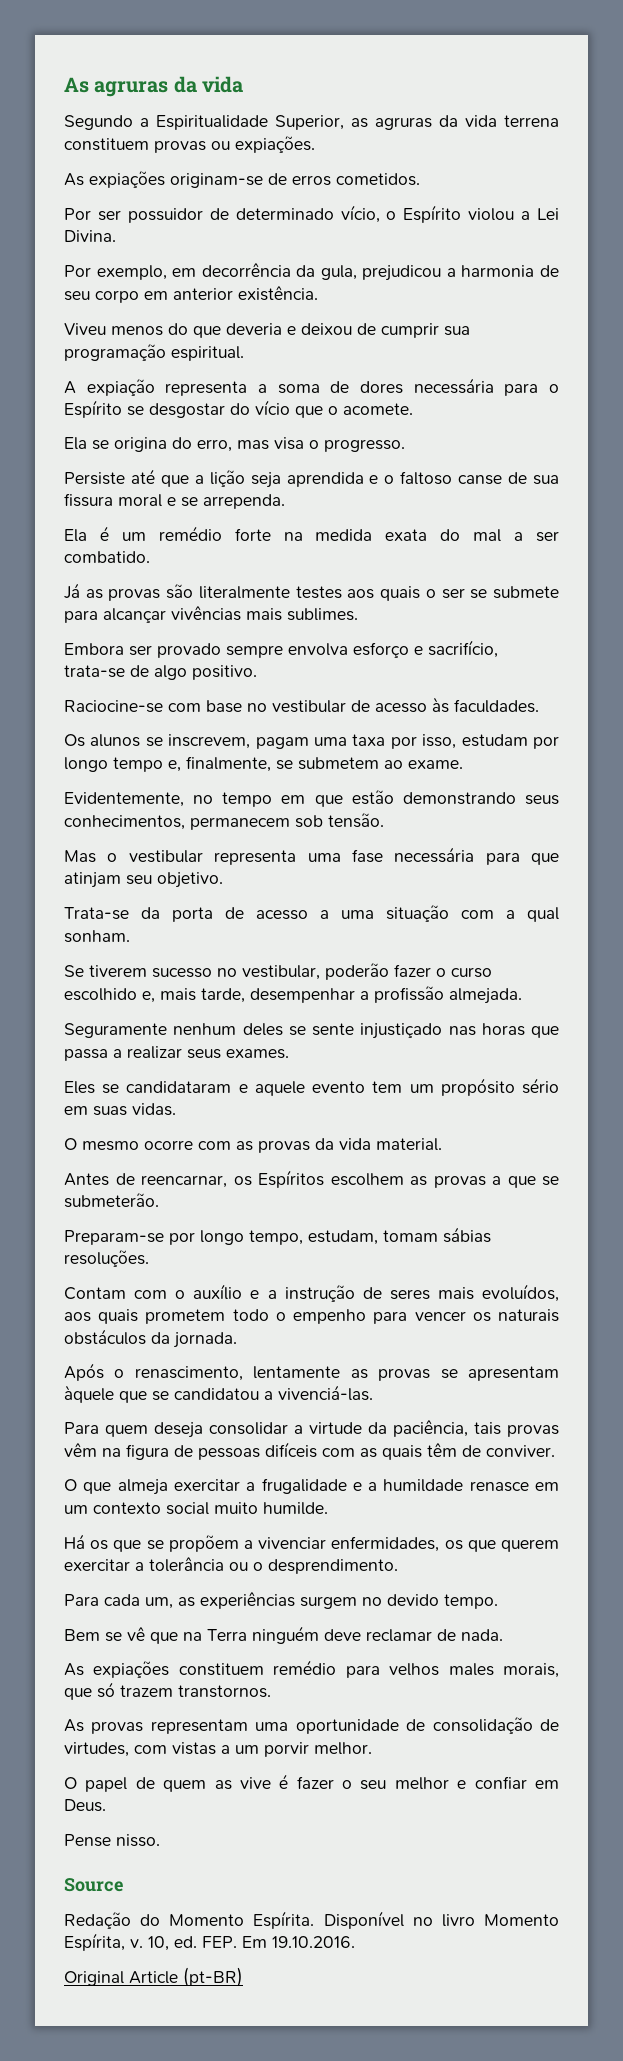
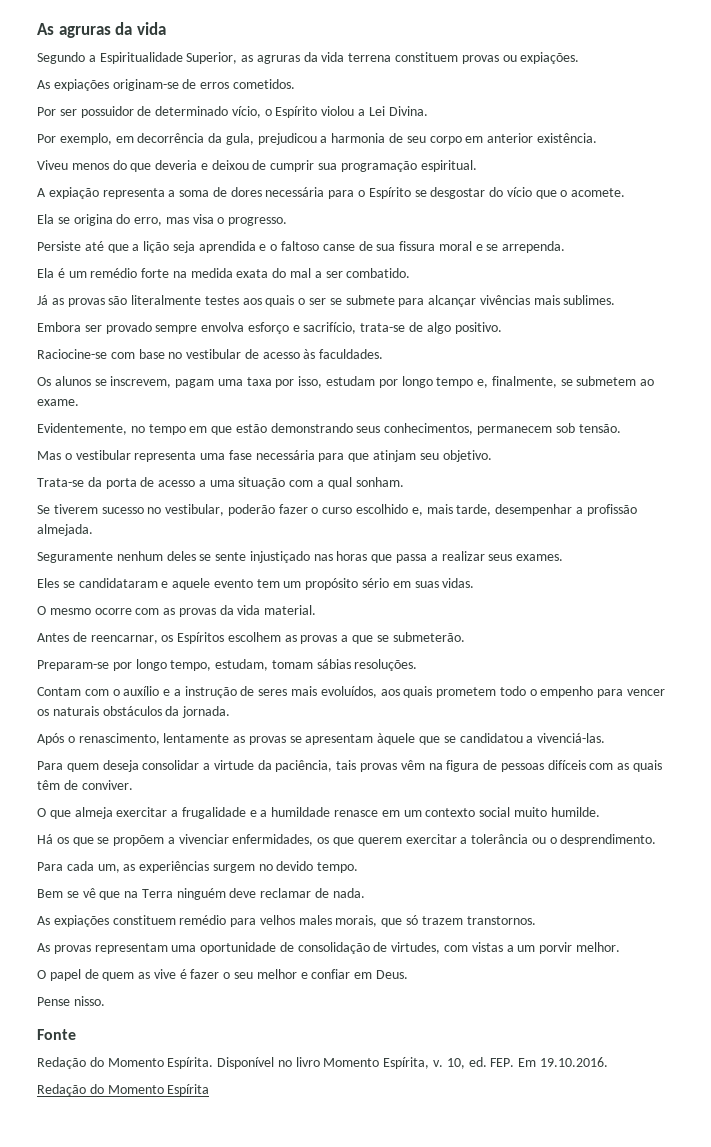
[64,1878,124,1892] Source -> [37,1029,76,1040] Fonte
[64,1967,243,1987] Original Article (pt-BR) -> [37,1084,210,1096] Redação do Momento Espírita

